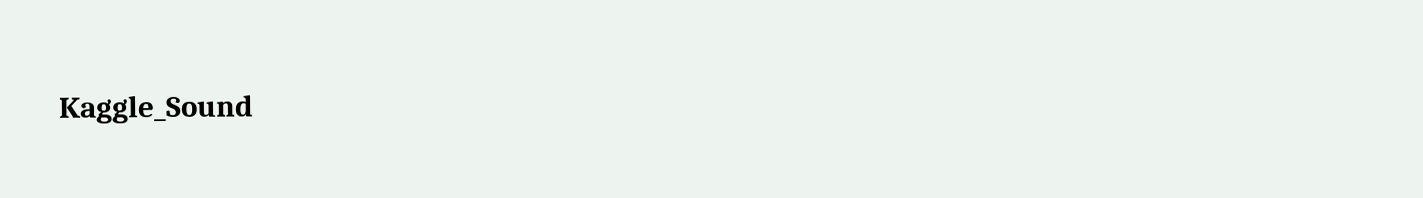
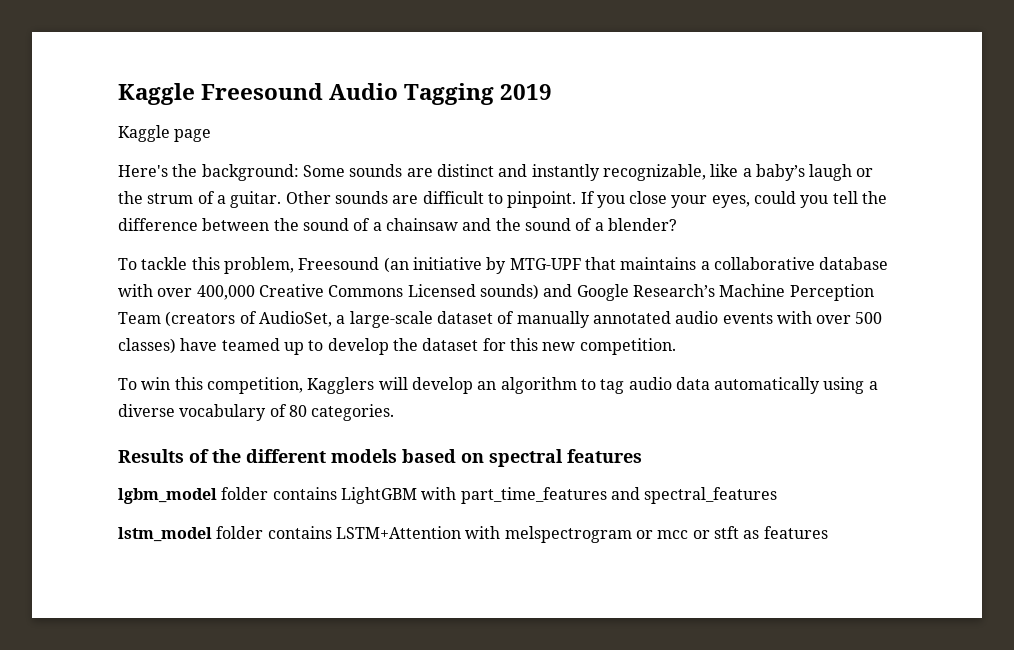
[58,94,254,124] Kaggle_Sound -> [118,83,553,105] [118,125,212,142] [118,164,874,181] [118,191,888,208] [118,218,677,231] [118,257,889,274] [118,284,874,301] [118,311,883,328] [118,338,676,355] [118,377,878,394] [118,404,395,421] [118,449,642,467] [118,487,778,504] [118,526,828,543] Kaggle Freesound Audio Tagging 2019 // Kaggle page // Here's the background: Some sounds are distinct and instantly recognizable, like a baby’s laugh or the strum of a guitar. Other sounds are difficult to pinpoint. If you close your eyes, could you tell the difference between the sound of a chainsaw and the sound of a blender? // To tackle this problem, Freesound (an initiative by MTG-UPF that maintains a collaborative database with over 400,000 Creative Commons Licensed sounds) and Google Research’s Machine Perception Team (creators of AudioSet, a large-scale dataset of manually annotated audio events with over 500 classes) have teamed up to develop the dataset for this new competition. // To win this competition, Kagglers will develop an algorithm to tag audio data automatically using a diverse vocabulary of 80 categories. // Results of the different models based on spectral features // lgbm_model folder contains LightGBM with part_time_features and spectral_features // lstm_model folder contains LSTM+Attention with melspectrogram or mcc or stft as features

